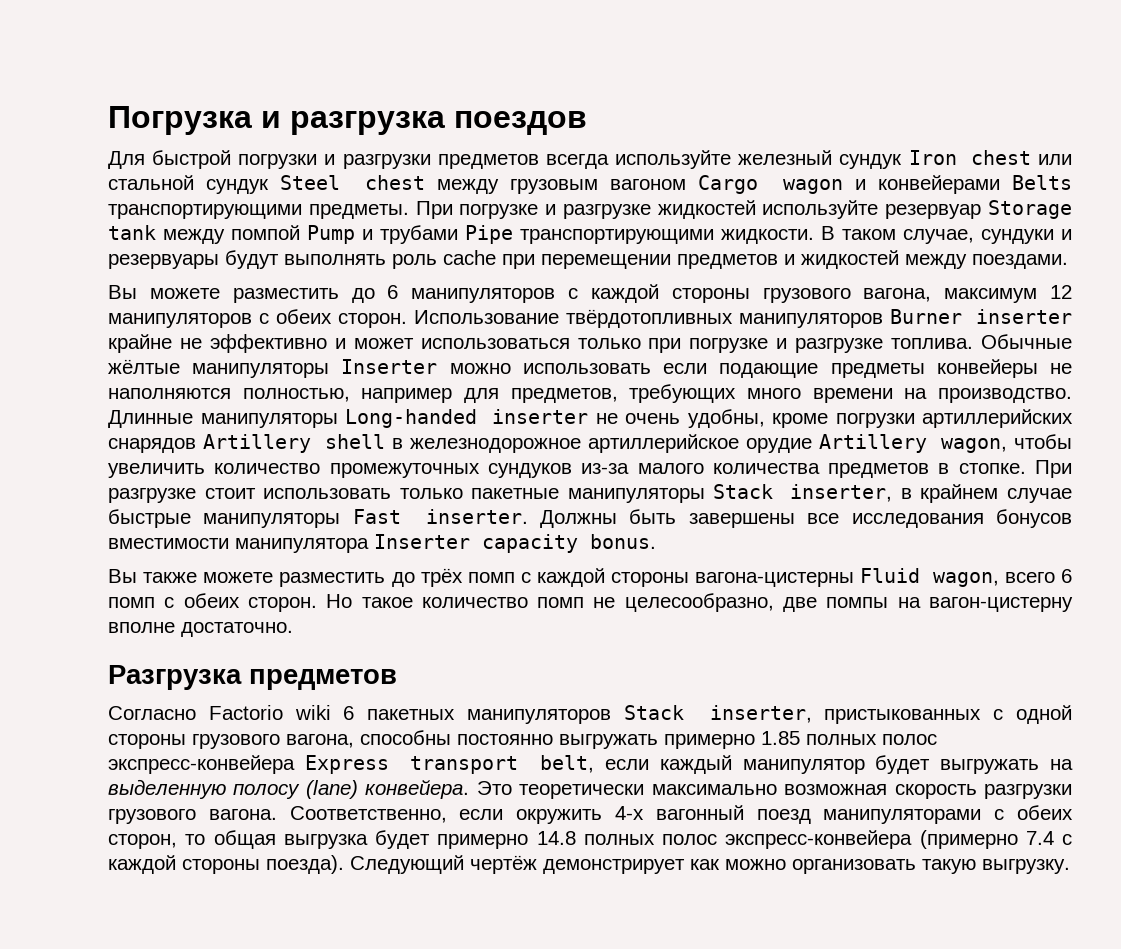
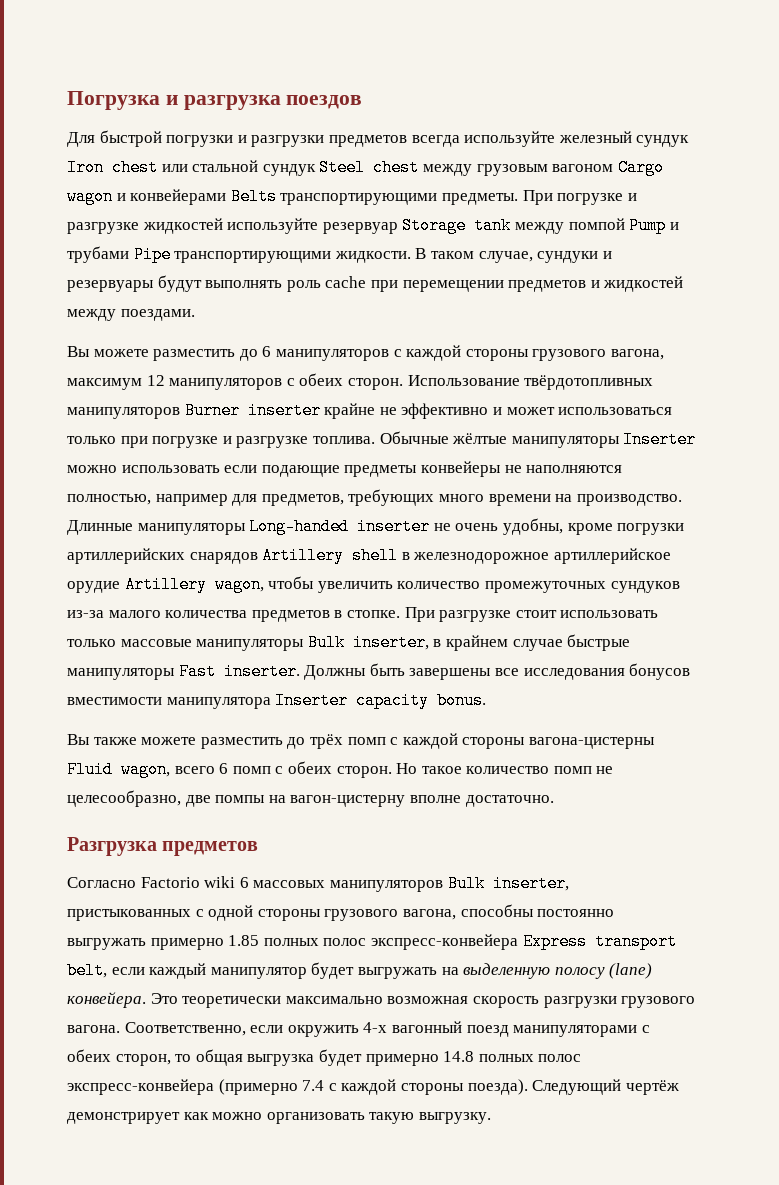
[471,484,774,503] пакетные манипуляторы Stack -> [120,634,345,651] массовые манипуляторы Bulk
[367,705,684,724] пакетных манипуляторов Stack -> [253,875,485,892] массовых манипуляторов Bulk

